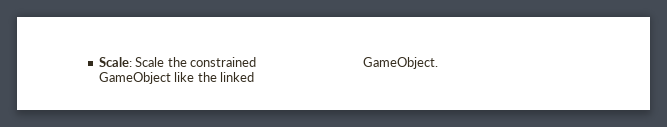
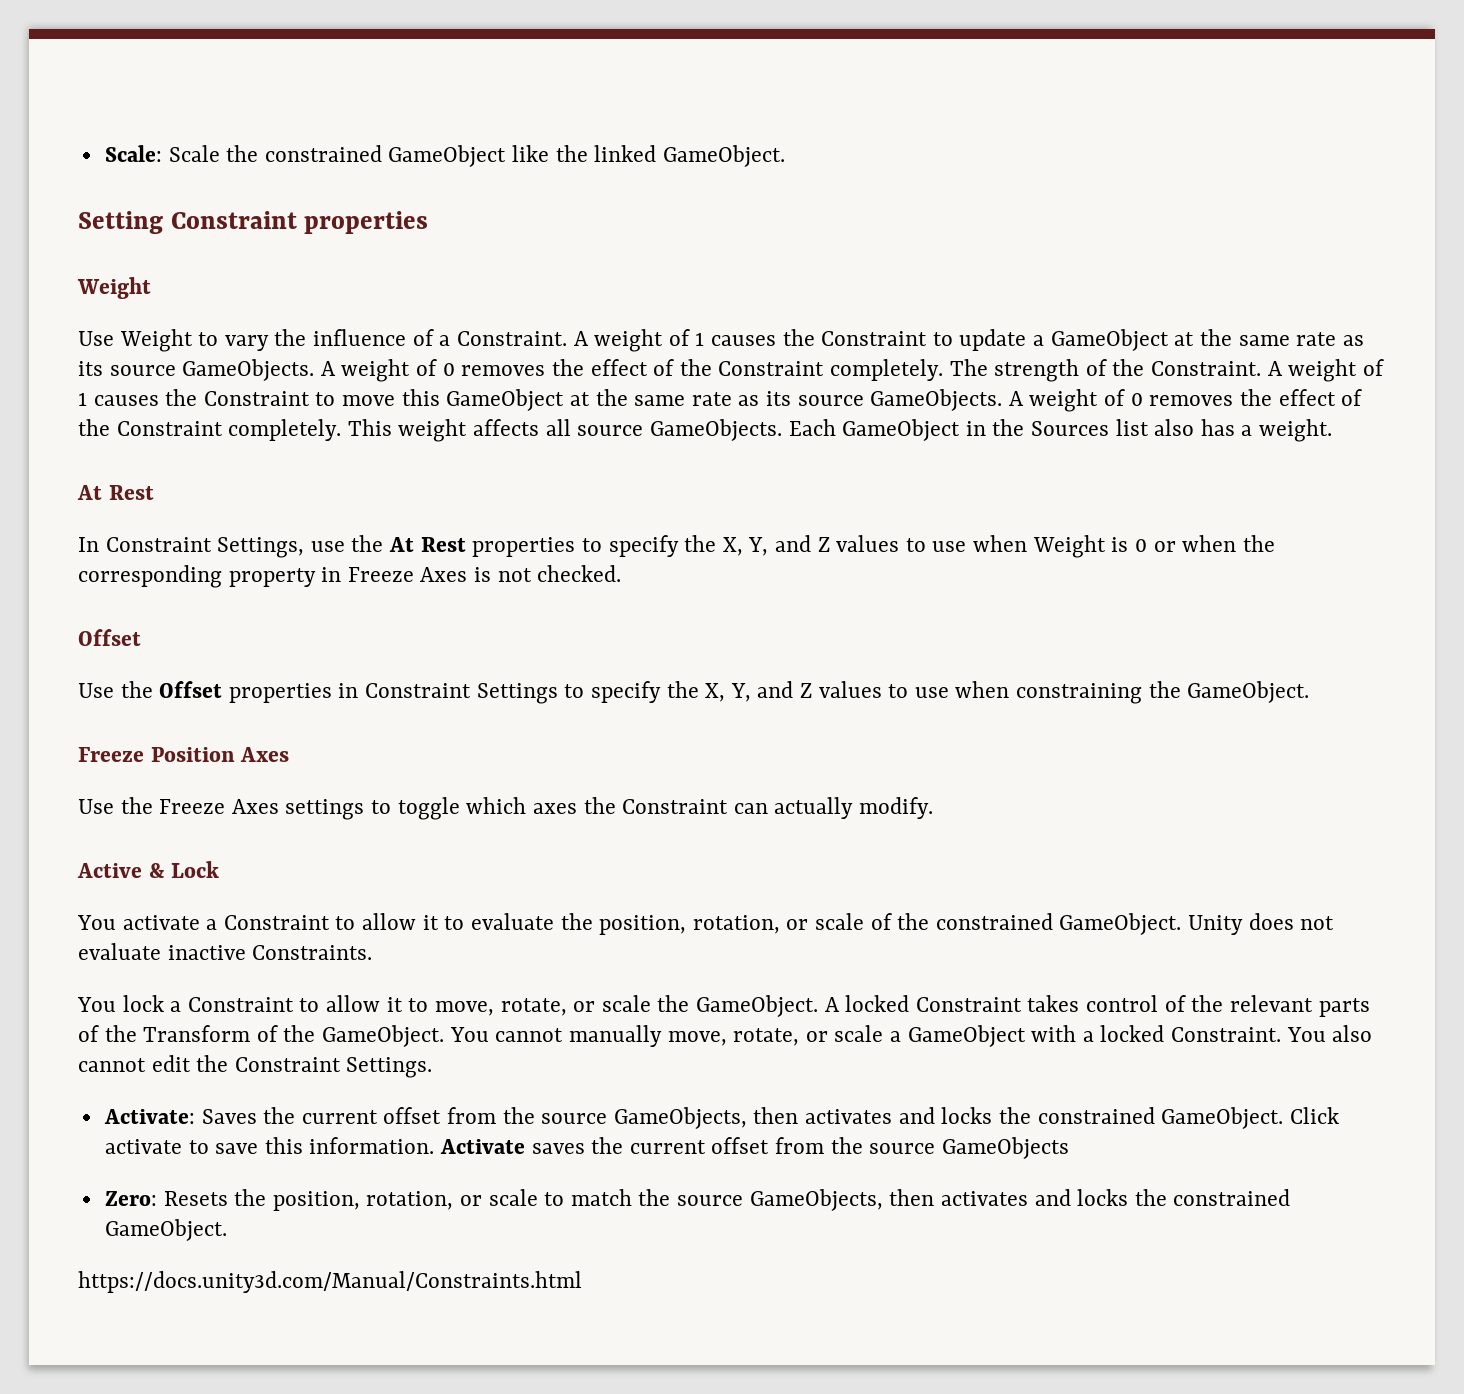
(438, 63) none -> [78,211,429,234] [77,277,151,299] [78,329,1364,352] [78,359,1384,382] [78,389,1363,412] [78,419,1333,442] [77,485,154,500] [78,535,1275,558] [78,565,622,588] [78,629,141,646] [78,681,1310,704] [78,747,290,762] [78,797,933,820] [77,861,220,878] [77,913,1335,935] [78,943,373,960] [77,995,1370,1017] [78,1025,1373,1047] [78,1055,433,1078] [103,1107,1339,1129] [104,1137,1069,1159] [104,1189,1291,1211] [104,1219,227,1241] [78,1271,582,1293] // Setting Constraint properties // Weight // Use Weight to vary the influence of a Constraint. A weight of 1 causes the Constraint to update a GameObject at the same rate as its source GameObjects. A weight of 0 removes the effect of the Constraint completely. The strength of the Constraint. A weight of 1 causes the Constraint to move this GameObject at the same rate as its source GameObjects. A weight of 0 removes the effect of the Constraint completely. This weight affects all source GameObjects. Each GameObject in the Sources list also has a weight. // At Rest // In Constraint Settings, use the At Rest properties to specify the X, Y, and Z values to use when Weight is 0 or when the corresponding property in Freeze Axes is not checked. // Offset // Use the Offset properties in Constraint Settings to specify the X, Y, and Z values to use when constraining the GameObject. // Freeze Position Axes // Use the Freeze Axes settings to toggle which axes the Constraint can actually modify. // Active & Lock // You activate a Constraint to allow it to evaluate the position, rotation, or scale of the constrained GameObject. Unity does not evaluate inactive Constraints. // You lock a Constraint to allow it to move, rotate, or scale the GameObject. A locked Constraint takes control of the relevant parts of the Transform of the GameObject. You cannot manually move, rotate, or scale a GameObject with a locked Constraint. You also cannot edit the Constraint Settings. // Activate: Saves the current offset from the source GameObjects, then activates and locks the constrained GameObject. Click activate to save this information. Activate saves the current offset from the source GameObjects // Zero: Resets the position, rotation, or scale to match the source GameObjects, then activates and locks the constrained GameObject. // https://docs.unity3d.com/Manual/Constraints.html

